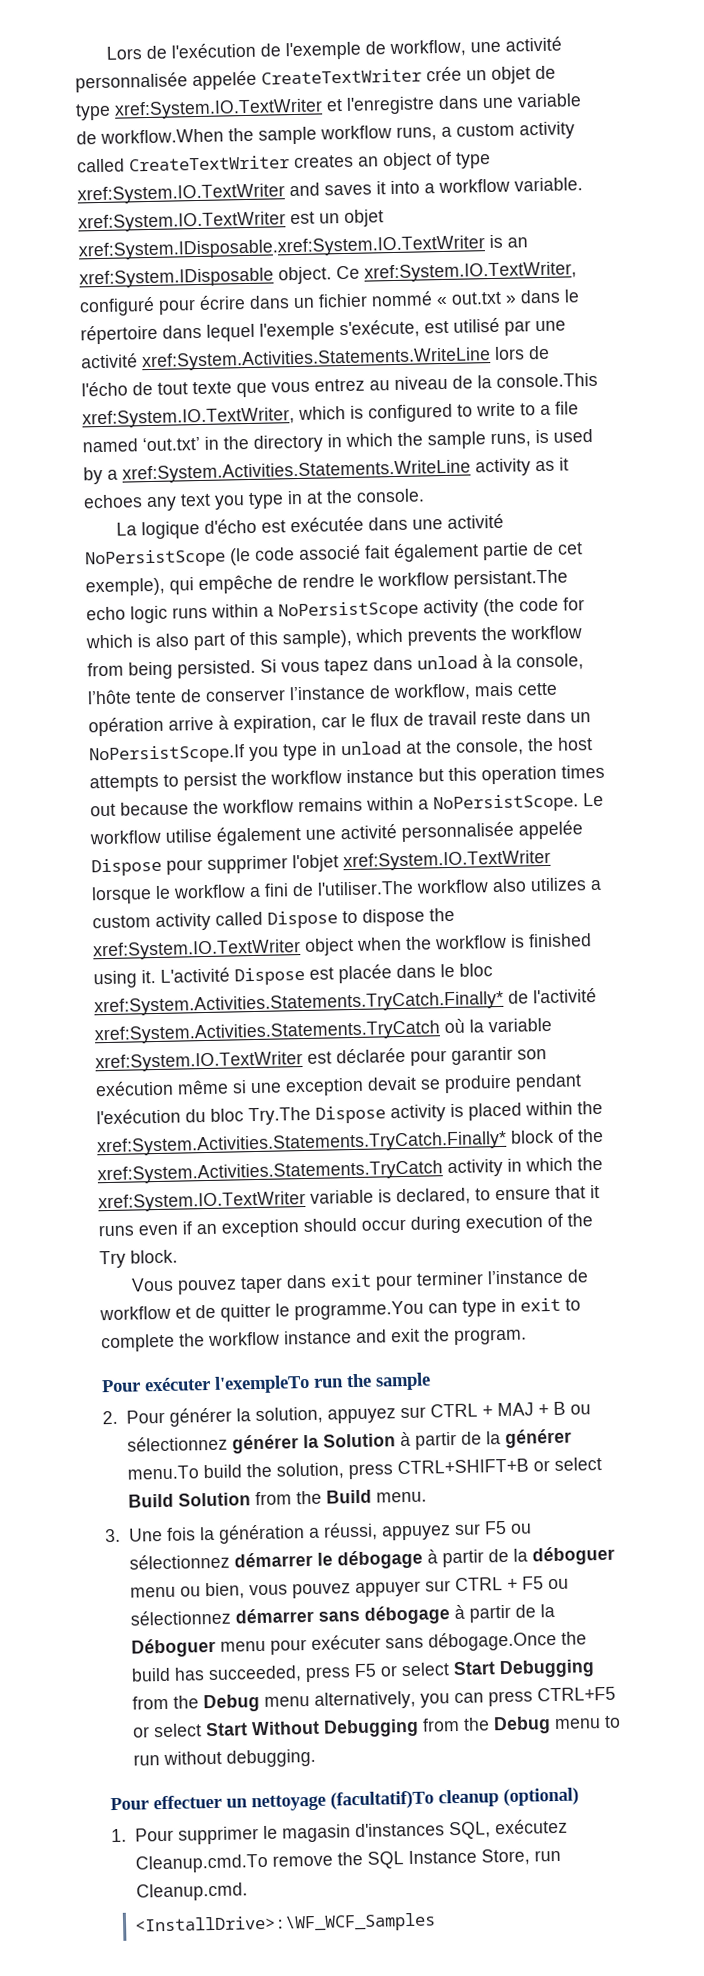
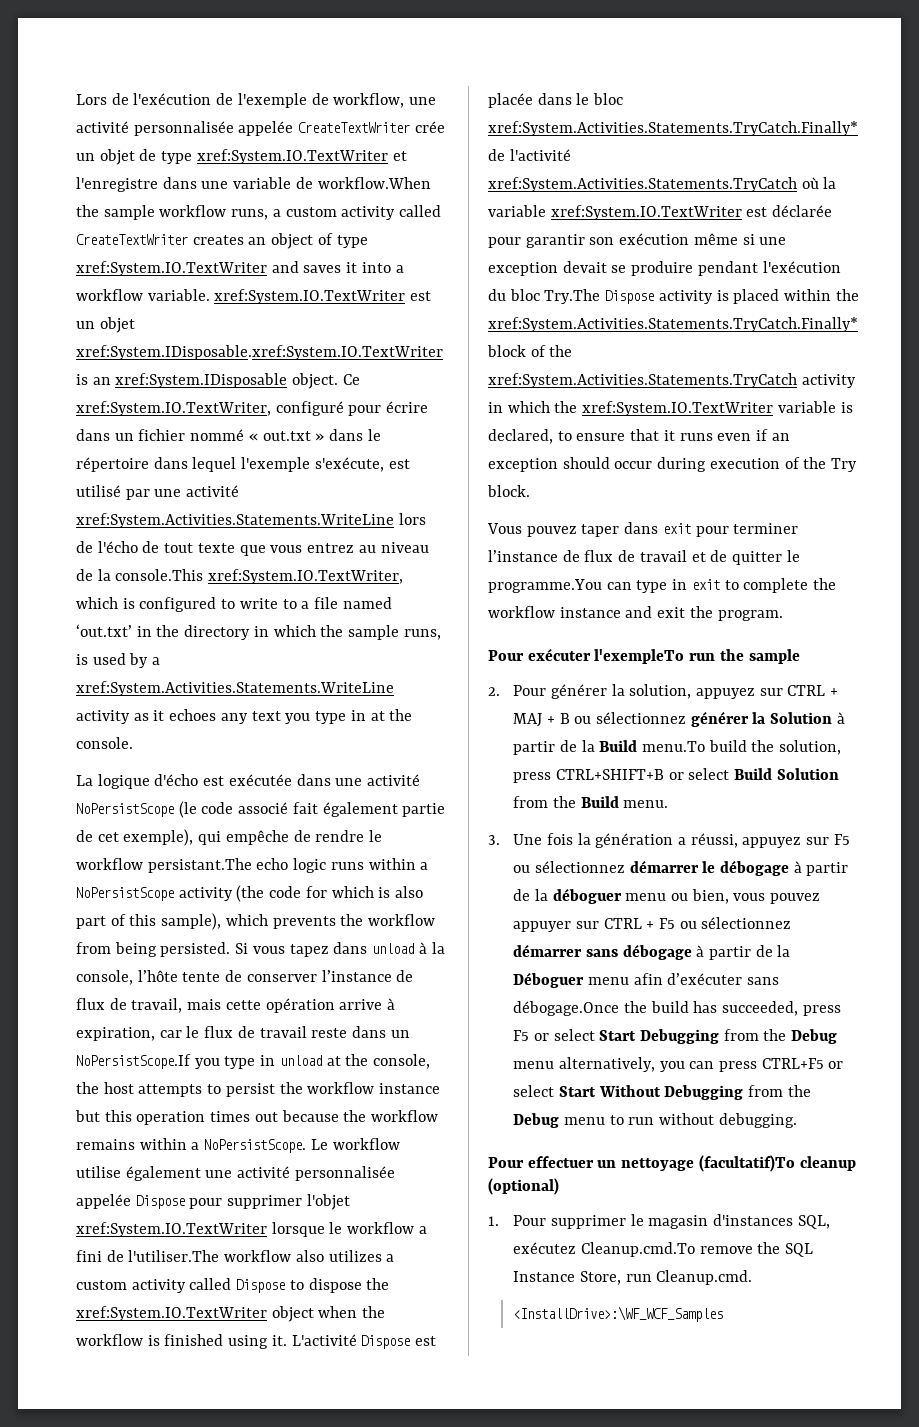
[393,683,471,702] workflow, -> [76,998,183,1013] flux de travail,
[99,1305,171,1321] workflow -> [584,550,687,562] flux de travail
[504,1428,572,1448] générer -> [599,740,638,752] Build
[269,1634,381,1655] pour exécuter -> [633,973,743,985] afin d’exécuter

